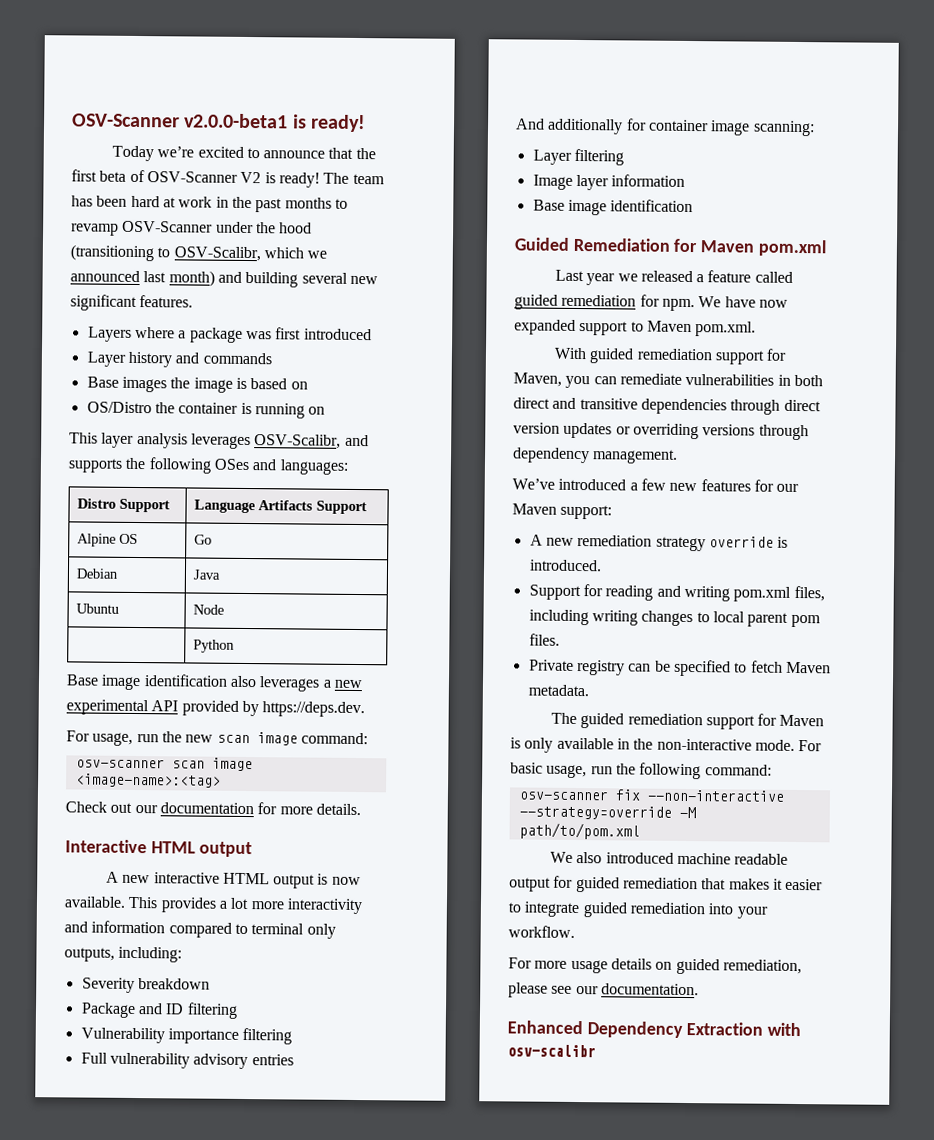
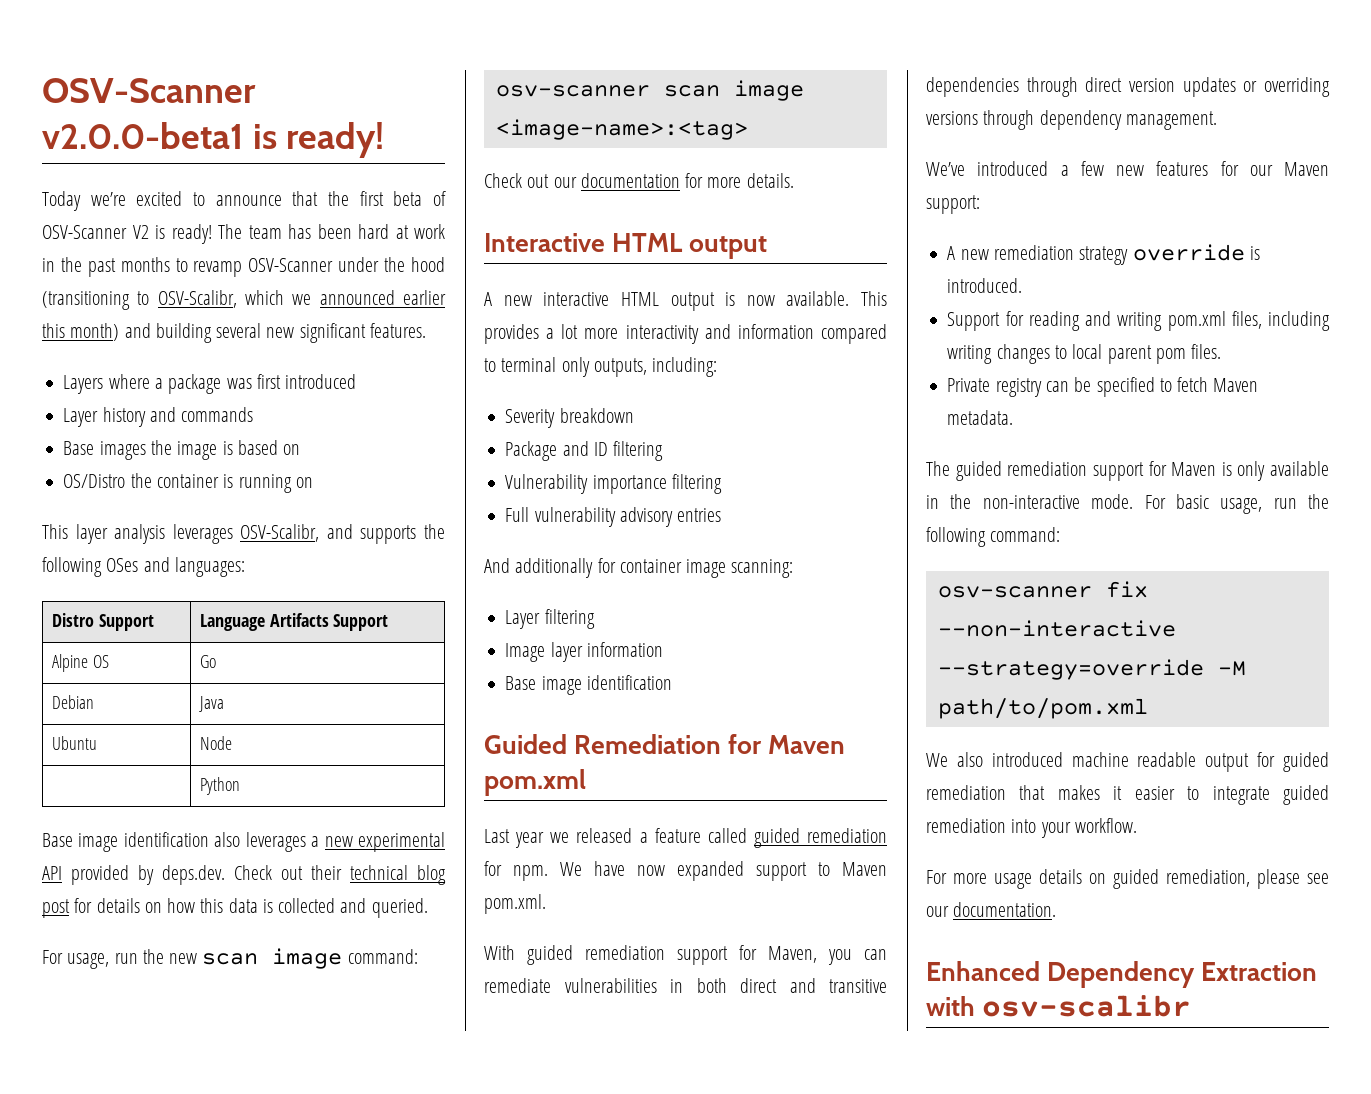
[143,271,167,283] last -> [402,290,446,305] [42,323,65,338] earlier this
[262,701,366,718] https://deps.dev. -> [162,865,446,885] [42,898,428,918] deps.dev. Check out their technical blog post for details on how this data is collected and queried.

